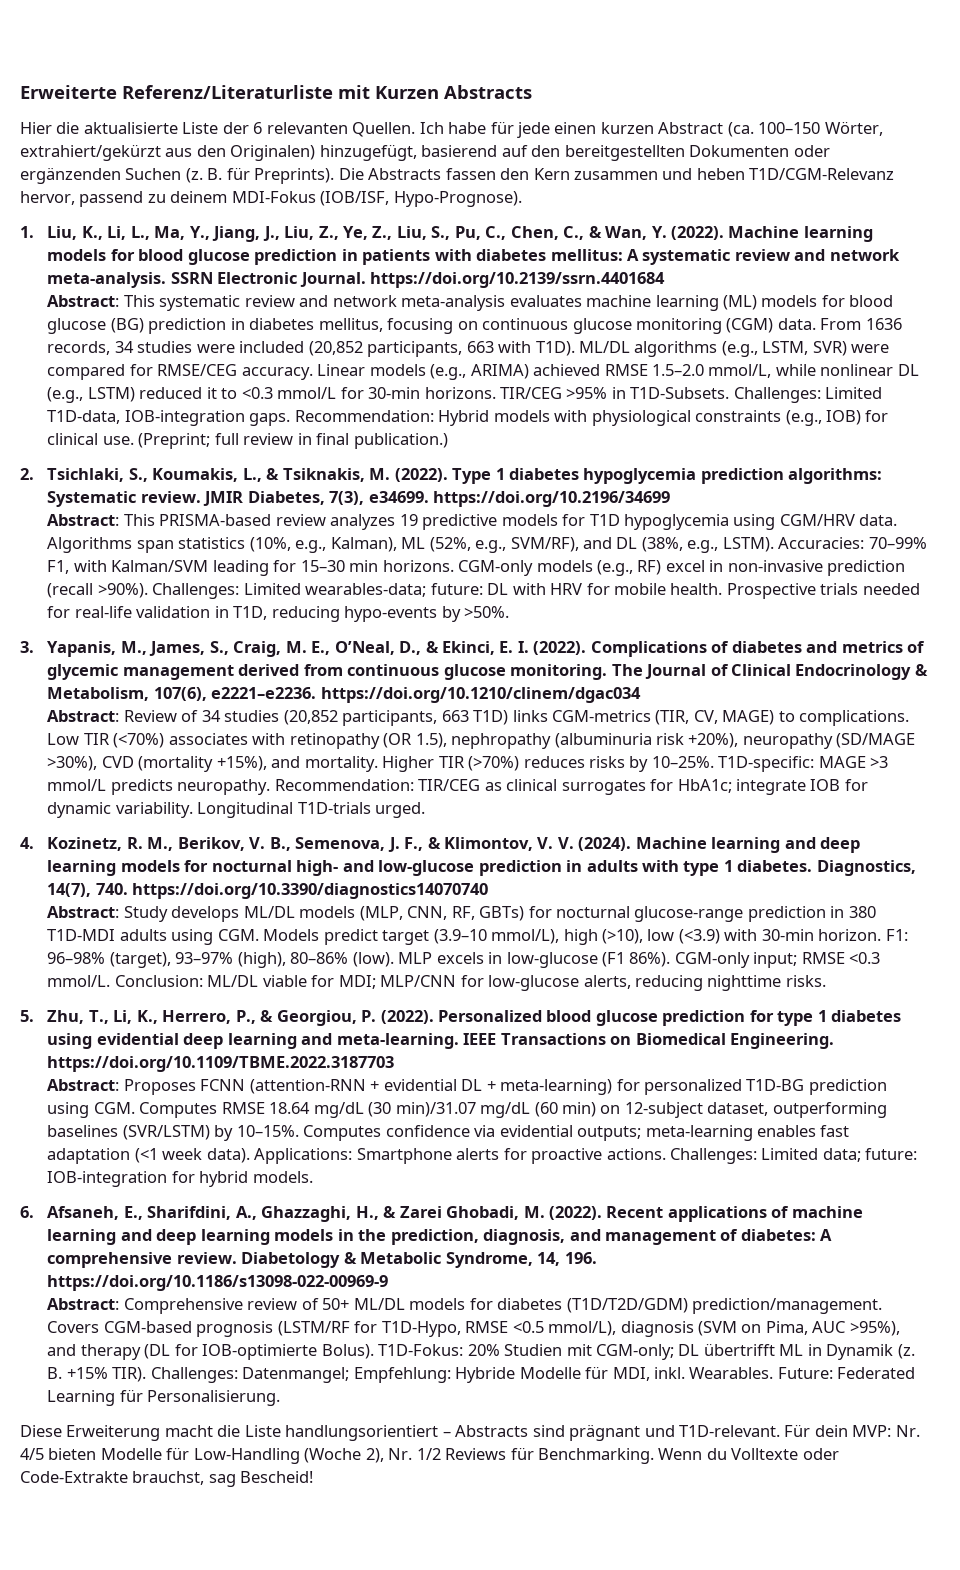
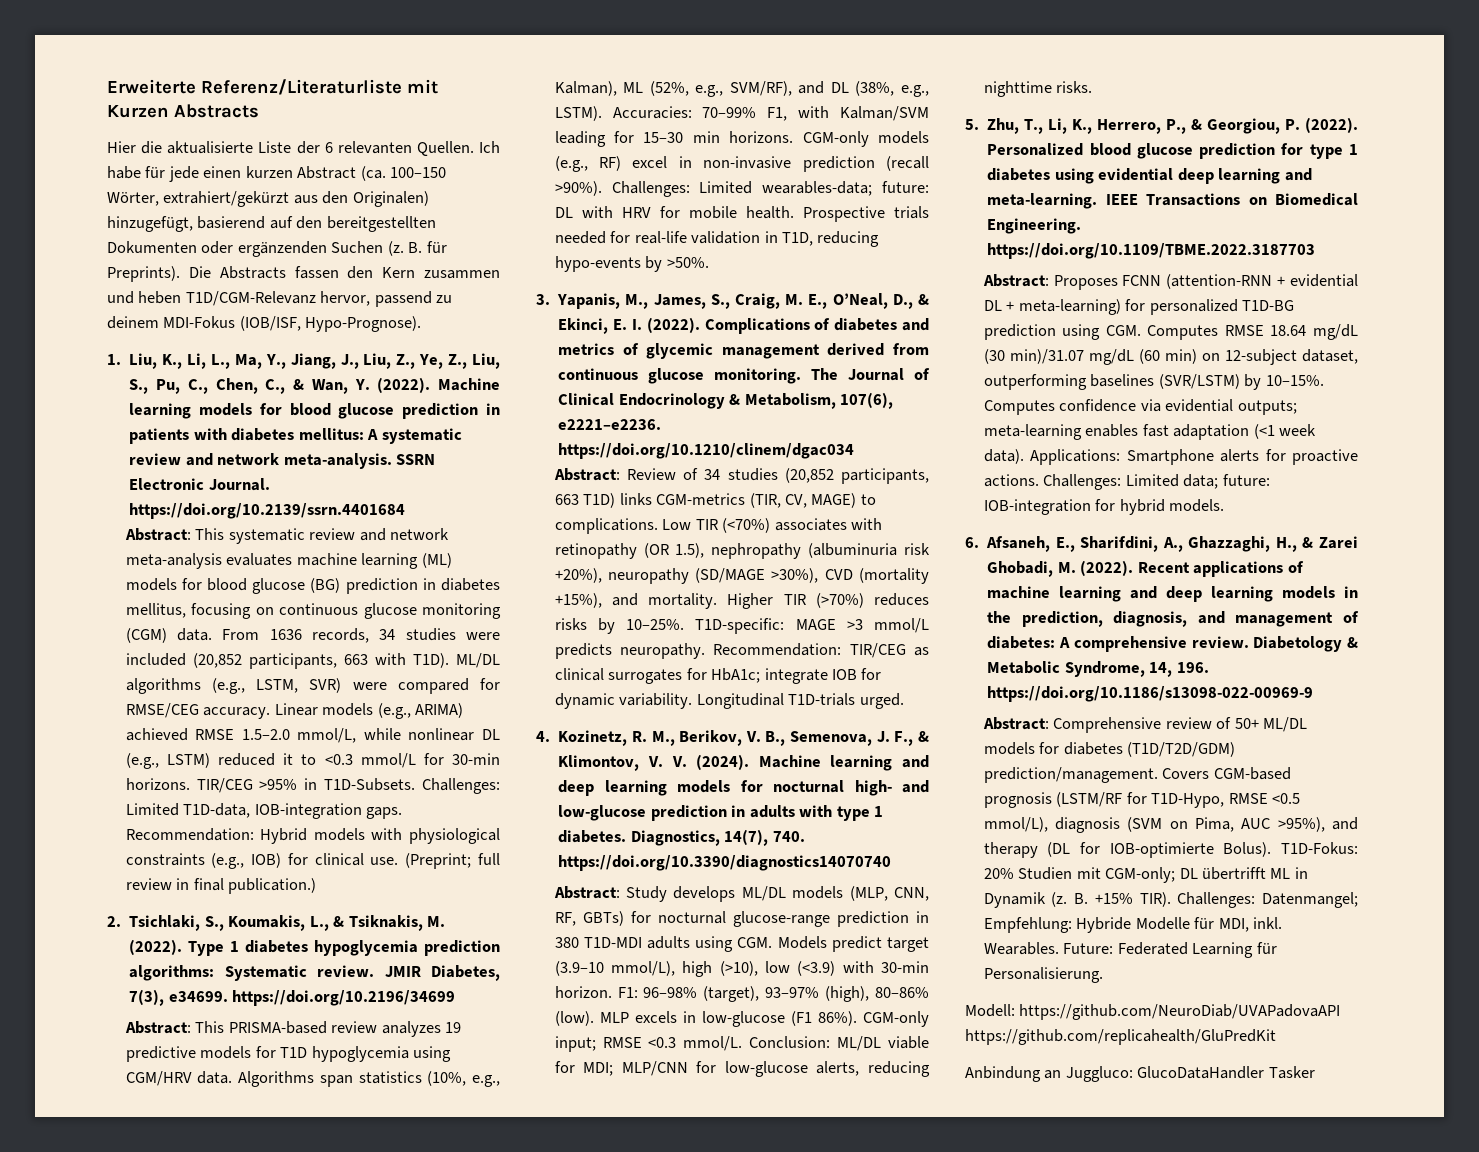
[20,1424,920,1441] [20,1447,839,1464] [20,1471,314,1487] Diese Erweiterung macht die Liste handlungsorientiert – Abstracts sind prägnant und T1D-relevant. Für dein MVP: Nr. 4/5 bieten Modelle für Low-Handling (Woche 2), Nr. 1/2 Reviews für Benchmarking. Wenn du Volltexte oder Code-Extrakte brauchst, sag Bescheid! -> [965,1004,1341,1020] [965,1029,1276,1045] [965,1066,1315,1082] Modell: https://github.com/NeuroDiab/UVAPadovaAPI https://github.com/replicahealth/GluPredKit // Anbindung an Juggluco: GlucoDataHandler Tasker

